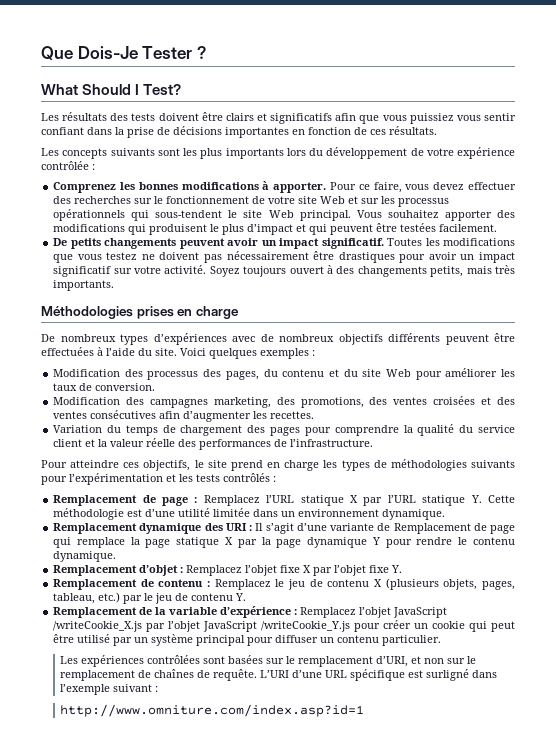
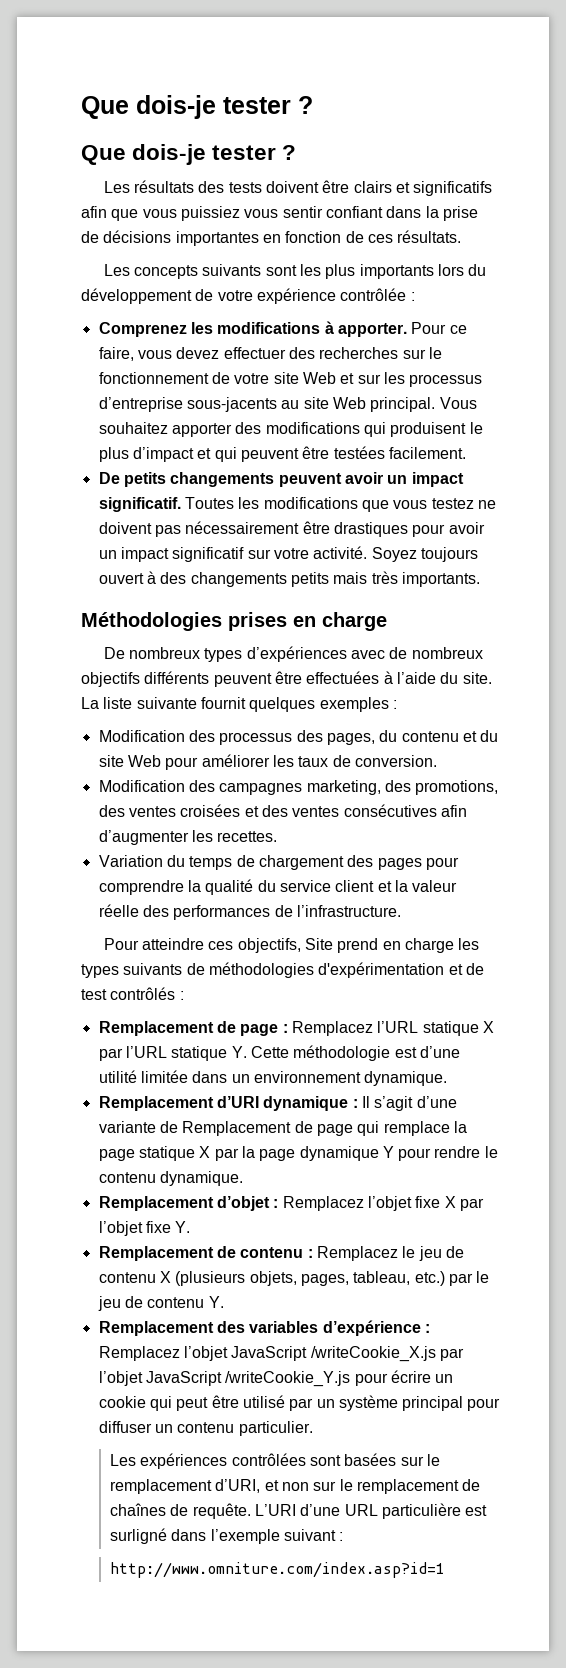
[41,46,206,60] [41,84,182,95] Que Dois-Je Tester ? // What Should I Test? -> [81,95,313,119] [81,144,297,165] Que dois-je tester ? // Que dois-je tester ?
[138,182,178,190] bonnes -> (213, 328) none
[53,209,238,221] opérationnels qui sous-tendent le -> [98,397,300,412] d’entreprise sous-jacents au
[430,266,464,277] petits, -> [290,572,329,587] petits
[180,348,206,356] Voici -> [81,697,246,709] La liste suivante fournit
[194,460,227,468] le site -> [304,938,333,950] Site
(370, 465) none -> [123,963,183,975] suivants
[470,460,515,468] [41,473,220,485] suivants pour l’expérimentation et les tests -> [318,962,484,978] [81,989,107,1000] d'expérimentation et de test
[139,523,247,534] dynamique des URI -> [216,1096,349,1111] d’URI dynamique
[139,607,218,615] de la variable -> [216,1321,319,1333] des variables
[383,620,412,629] créer -> [390,1370,431,1383] écrire
[350,669,406,681] spécifique -> [381,1503,461,1519] particulière

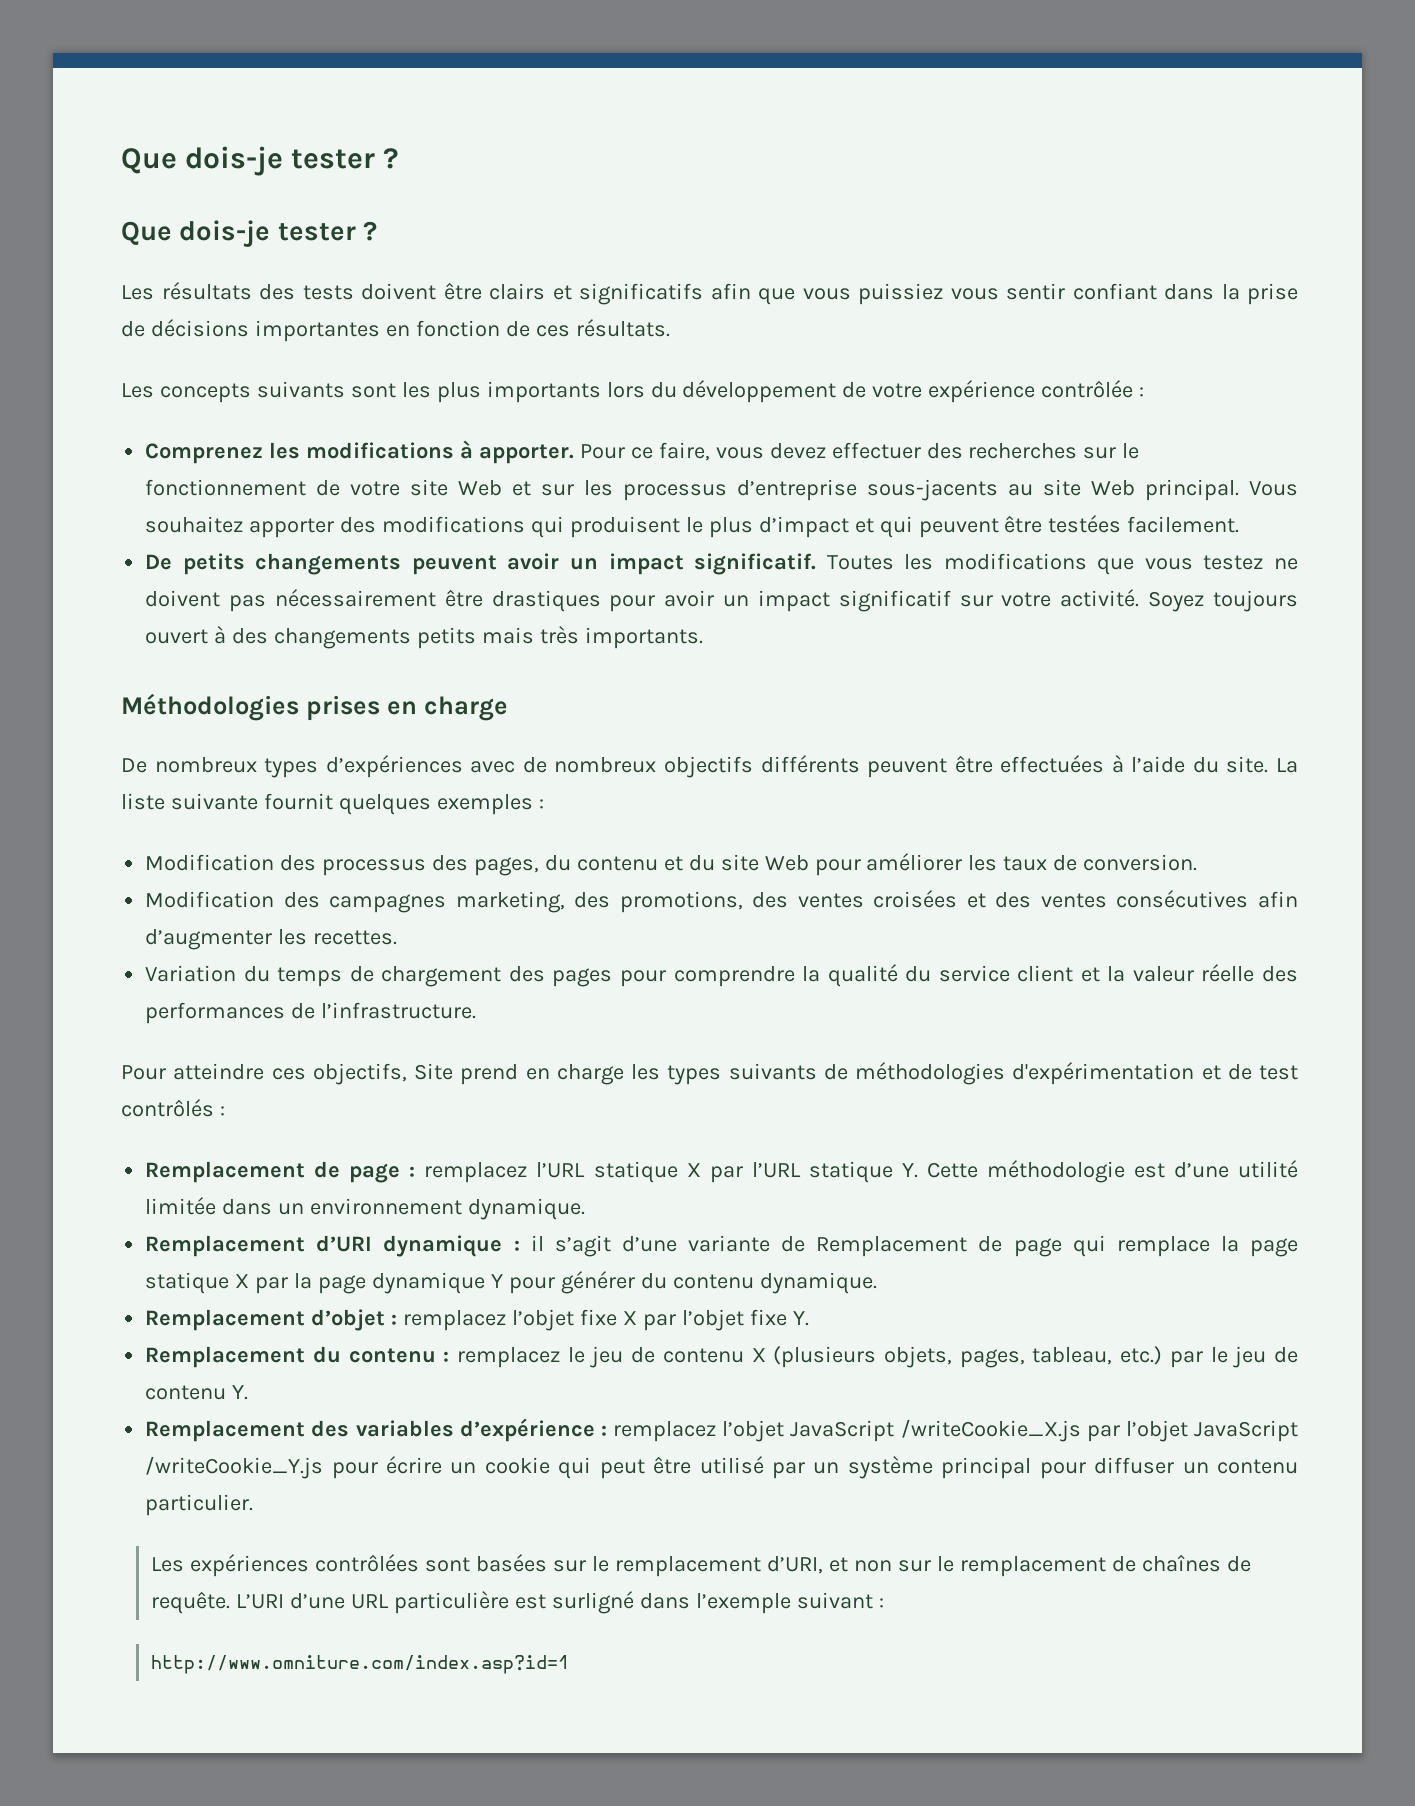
[291,1021,373,1036] Remplacez -> [424,1162,528,1183] remplacez
[361,1096,370,1108] Il -> [530,1235,544,1251] il
[434,1146,498,1158] rendre le -> [560,1271,667,1294] générer du
[282,1196,364,1211] Remplacez -> [403,1310,507,1331] remplacez
[216,1246,236,1258] de -> [312,1346,341,1363] du
[316,1246,398,1261] Remplacez -> [457,1347,561,1368] remplacez
[98,1346,180,1361] Remplacez -> [613,1421,717,1442] remplacez

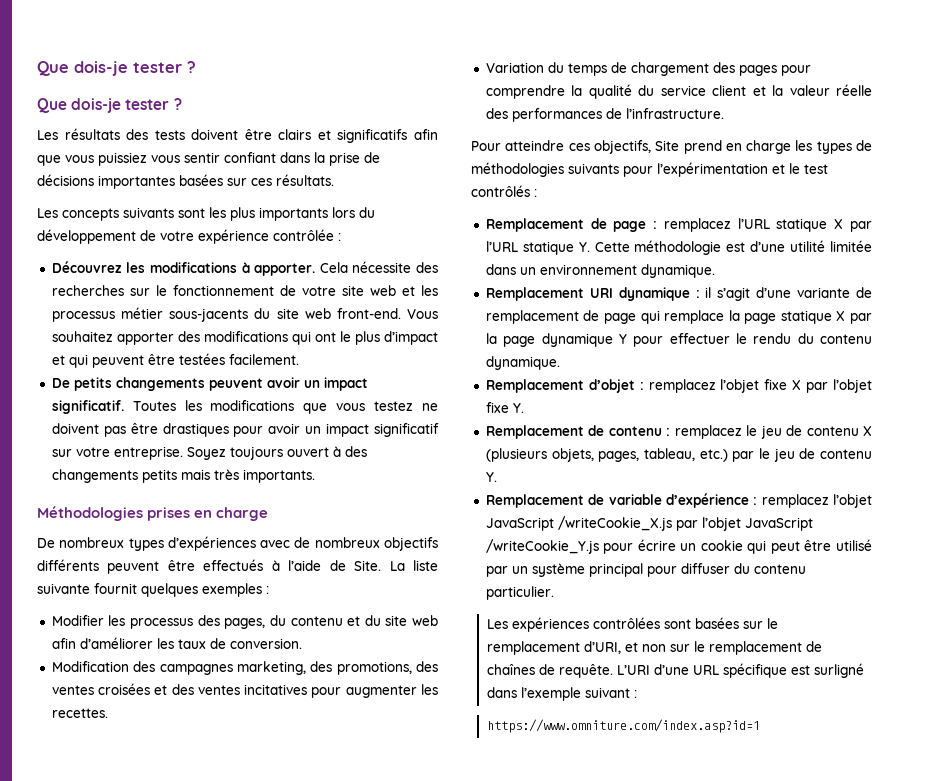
[385,320,530,337] en fonction de -> [179,174,247,186] basées sur
[145,443,264,464] Comprenez -> [51,261,122,273] Découvrez
[579,442,921,461] Pour ce faire, vous devez effectuer -> [319,261,412,273] Cela nécessite
[458,479,1240,501] Web et sur les processus d’entreprise sous-jacents au site Web principal. -> [369,285,438,296] [51,307,401,322] web et les processus métier sous-jacents du site web front-end.
[569,516,680,538] produisent -> [314,332,336,342] ont
[274,589,436,607] nécessairement -> (126, 431) none
[1060,589,1140,607] activité. -> [113,446,183,460] entreprise.
[1000,755,1105,773] effectuées -> [203,559,264,571] effectués
[1192,756,1269,773] du site. -> [329,560,382,571] de Site.
[145,854,317,871] Modification des -> [51,615,126,626] Modifier les
[764,853,963,876] Web pour améliorer -> [412,615,439,626] [51,637,153,649] web afin d’améliorer
[1116,890,1298,908] [145,929,273,950] consécutives afin d’augmenter -> [244,684,417,698] incitatives pour augmenter
[728,1063,817,1080] suivants -> (852, 147) none
[1012,1062,1252,1085] d'expérimentation et de -> [568,162,800,177] suivants pour l’expérimentation et le
[316,1235,373,1252] d’URI -> [589,288,613,298] URI
[816,1236,968,1257] Remplacement -> [485,310,579,324] remplacement
[560,1271,635,1294] générer -> [669,333,792,344] effectuer le rendu
[312,1346,341,1363] du -> [588,425,605,436] de
[311,1420,454,1437] des variables -> [588,494,662,505] de variable
[1182,1462,1209,1474] un -> [733,563,750,574] du
[394,1591,510,1614] particulière -> [722,663,787,678] spécifique
[151,1655,570,1674] http://www.omniture.com/index.asp?id=1 -> [486,719,760,733] https://www.omniture.com/index.asp?id=1

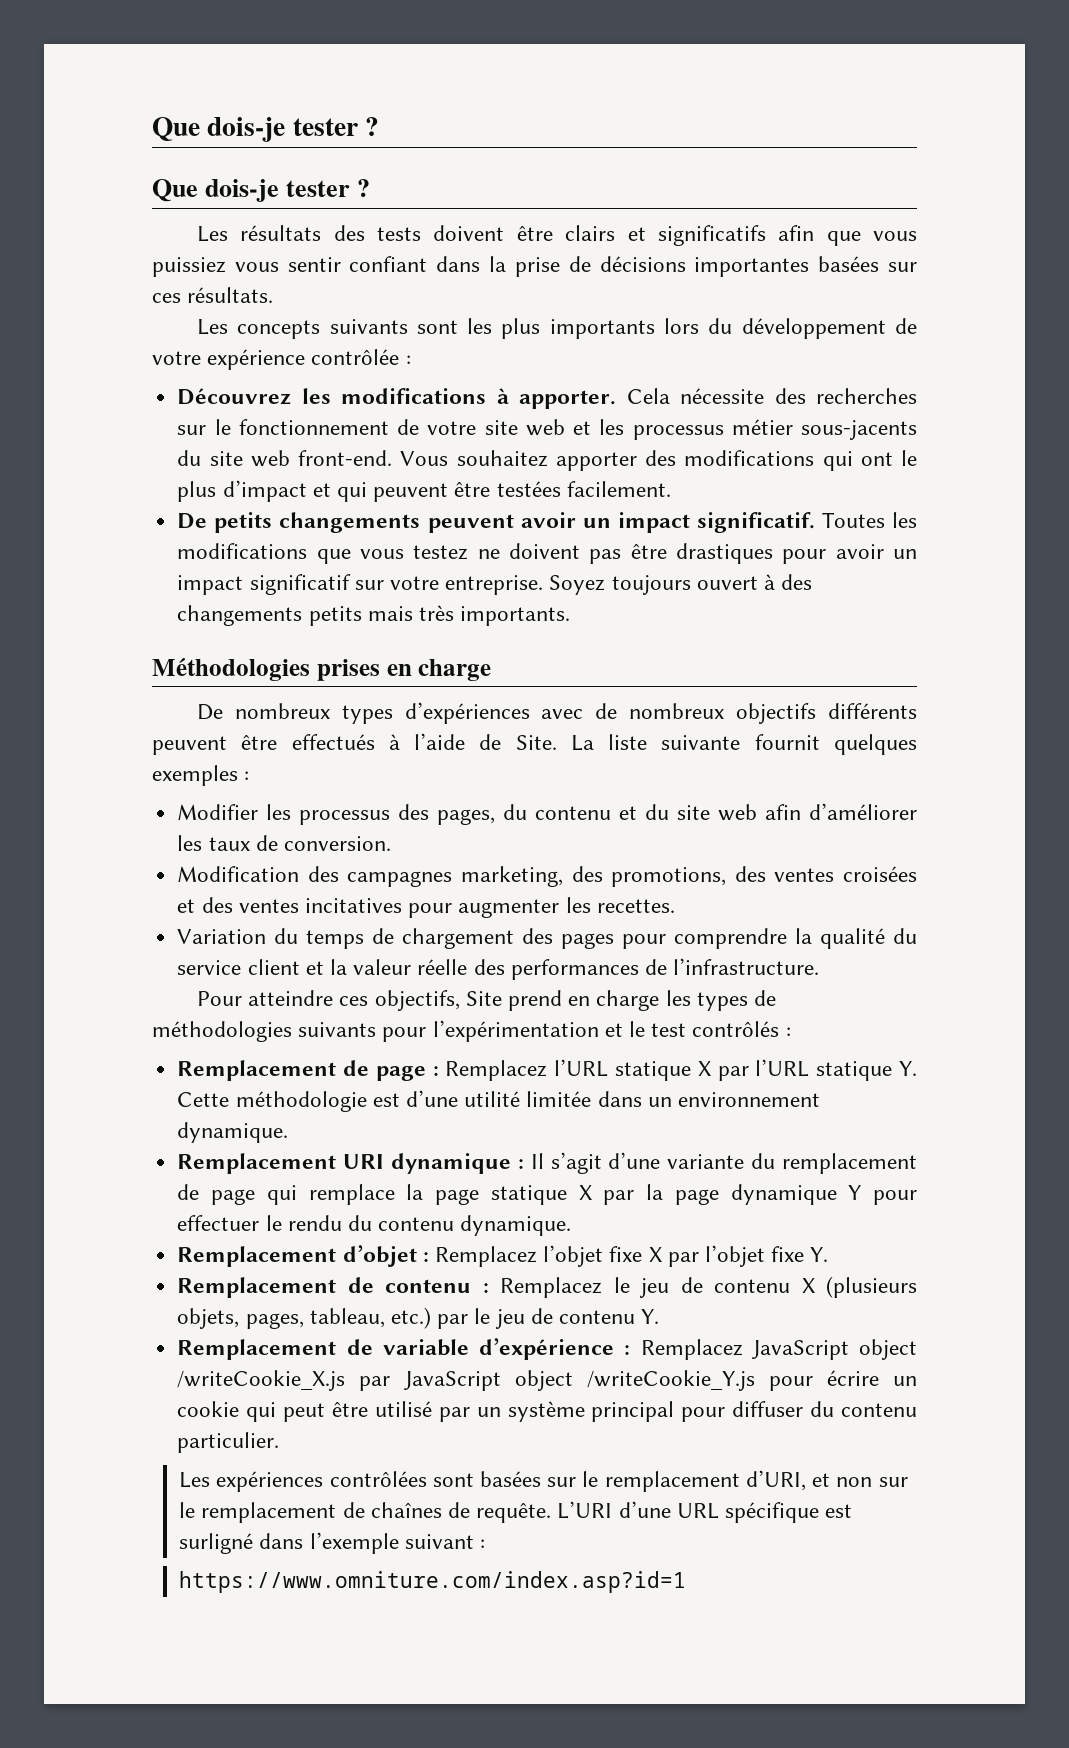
[663,218,731,232] remplacez -> [445,1060,548,1081] Remplacez
[705,287,712,298] il -> [530,1153,544,1169] Il
[856,287,872,298] de -> [751,1153,776,1169] du
[648,379,716,393] remplacez -> [434,1246,537,1267] Remplacez
[674,425,742,439] remplacez -> [500,1277,603,1298] Remplacez
[761,494,872,508] [485,516,813,531] remplacez l’objet JavaScript /writeCookie_X.js par l’objet JavaScript -> [640,1339,917,1360] [177,1370,573,1391] Remplacez JavaScript object /writeCookie_X.js par JavaScript object

